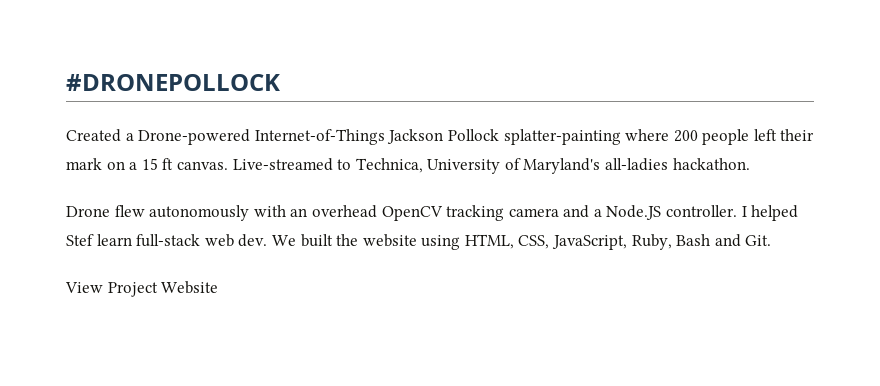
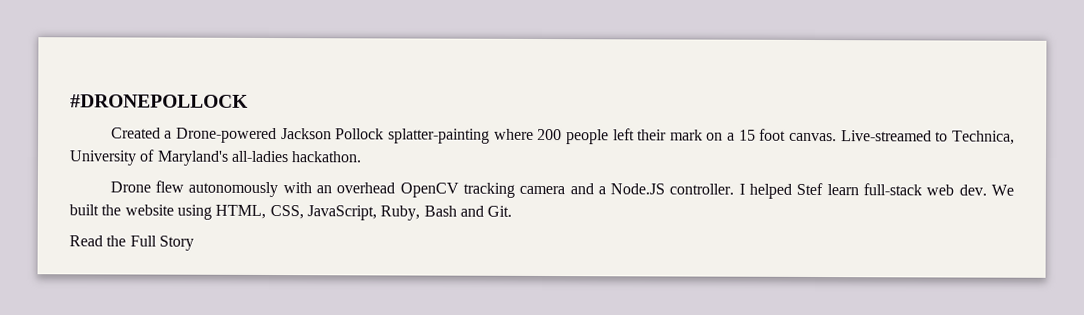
[254,129,385,145] Internet-of-Things -> (278, 135) none
[162,158,174,170] ft -> [759,128,787,141] foot
[65,281,219,297] View Project Website -> [69,235,194,251] Read the Full Story

